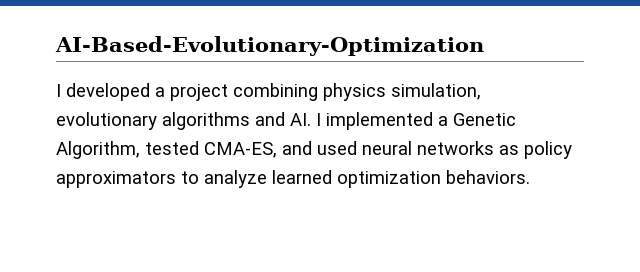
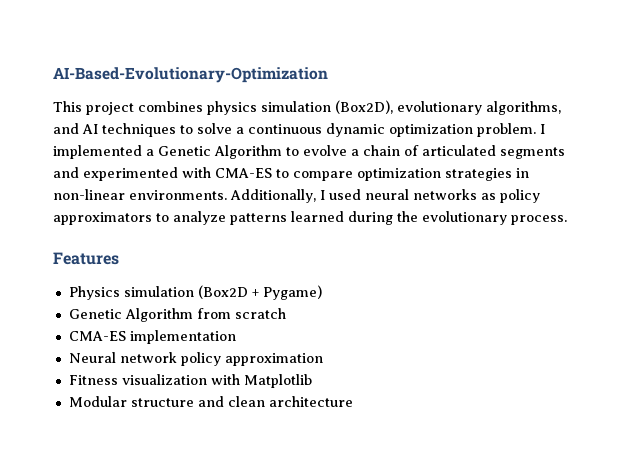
[56,83,481,101] [56,112,516,130] [56,141,312,159] I developed a project combining physics simulation, evolutionary algorithms and AI. I implemented a Genetic Algorithm, tested CMA-ES, and -> [53,100,561,115] [53,123,545,137] [53,145,565,159] [53,167,529,181] [53,189,325,203] This project combines physics simulation (Box2D), evolutionary algorithms, and AI techniques to solve a continuous dynamic optimization problem. I implemented a Genetic Algorithm to evolve a chain of articulated segments and experimented with CMA-ES to compare optimization strategies in non-linear environments. Additionally, I
[272,170,530,188] learned optimization behaviors. -> [230,211,567,225] [53,252,119,265] [68,285,322,300] [68,308,286,322] [68,330,236,344] [68,352,323,366] [68,374,312,388] [68,396,353,407] patterns learned during the evolutionary process. // Features // Physics simulation (Box2D + Pygame) // Genetic Algorithm from scratch // CMA-ES implementation // Neural network policy approximation // Fitness visualization with Matplotlib // Modular structure and clean architecture

